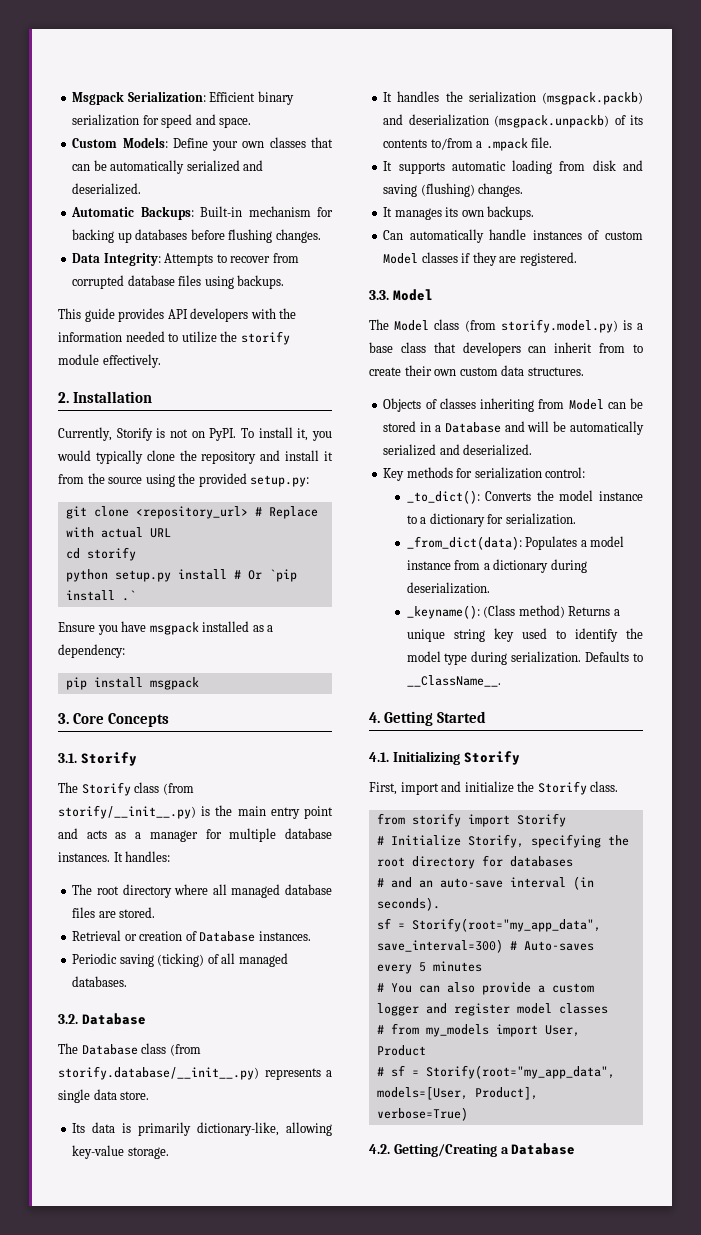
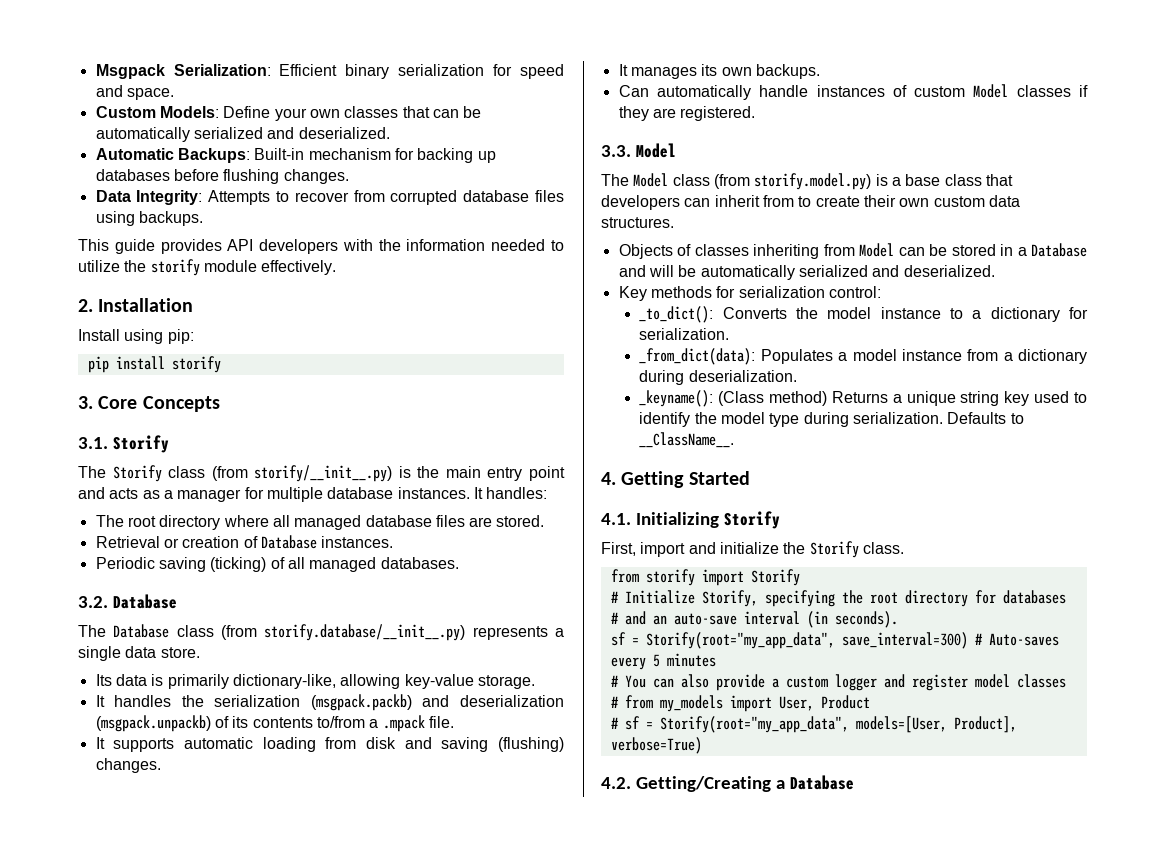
[58,427,332,441] [57,450,333,464] [58,473,310,487] [65,506,318,519] [65,527,171,538] [65,547,136,561] [65,569,297,582] [65,590,136,601] [58,621,274,635] [58,644,125,658] Currently, Storify is not on PyPI. To install it, you would typically clone the repository and install it from the source using the provided setup.py: // git clone <repository_url> # Replace with actual URL // cd storify // python setup.py install # Or `pip install .` // Ensure you have msgpack installed as a dependency: -> [78,329,194,344] Install using pip:
[149,677,199,690] msgpack -> [171,356,221,373] storify

